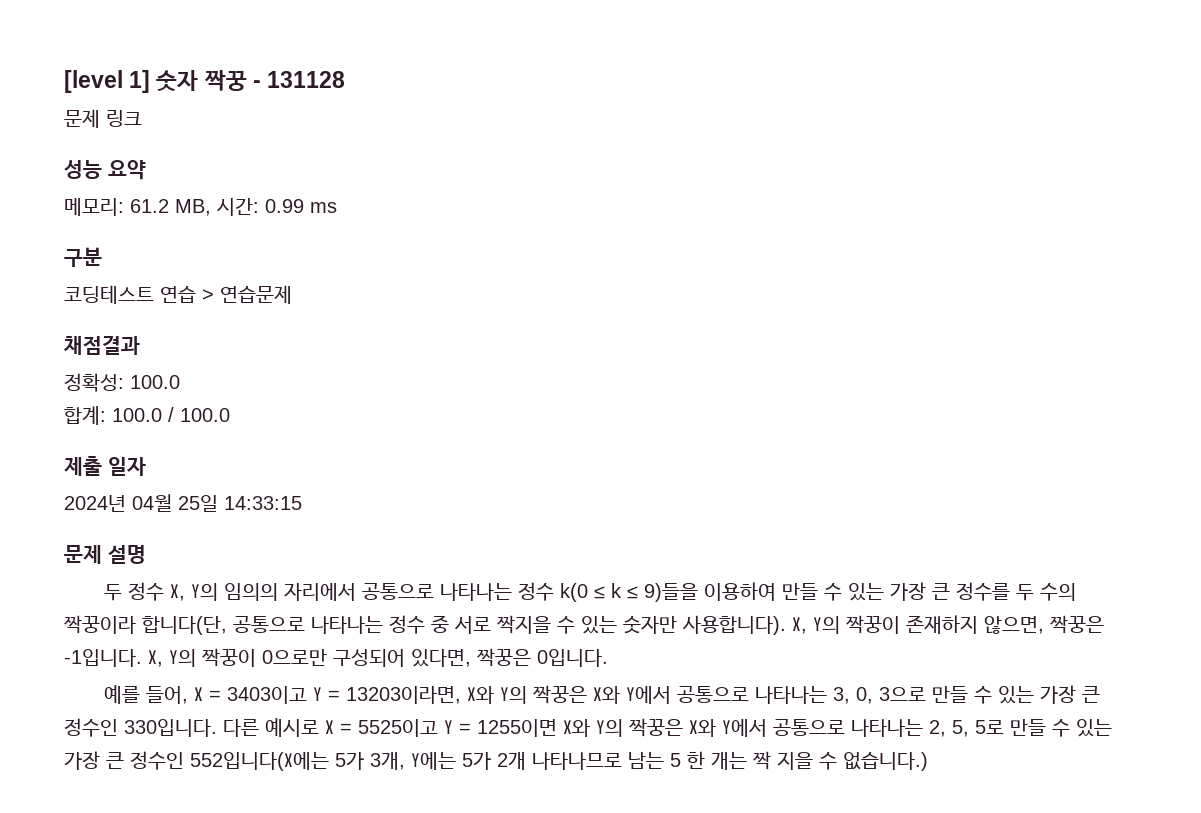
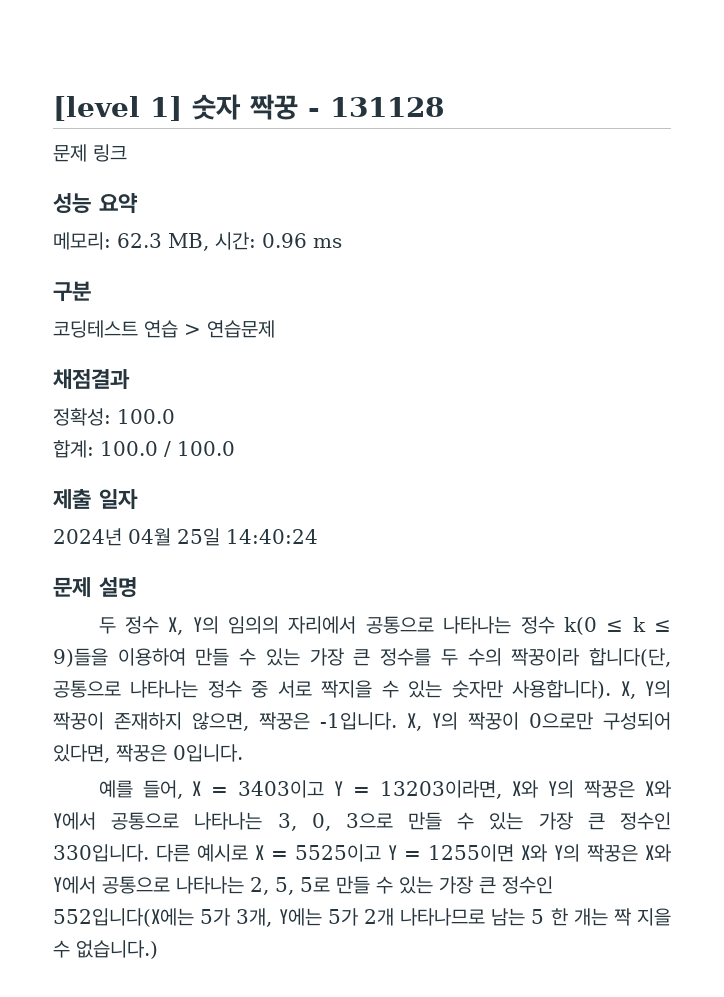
[130,199,169,213] 61.2 -> [117,233,162,248] 62.3
[265,199,304,213] 0.99 -> [262,233,307,248] 0.96
[224,496,302,510] 14:33:15 -> [226,529,318,544] 14:40:24

